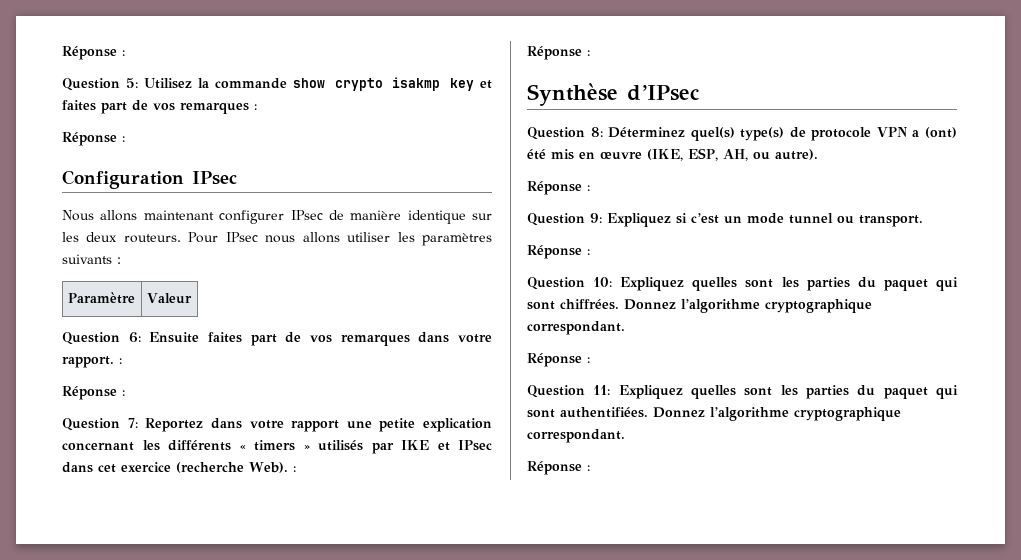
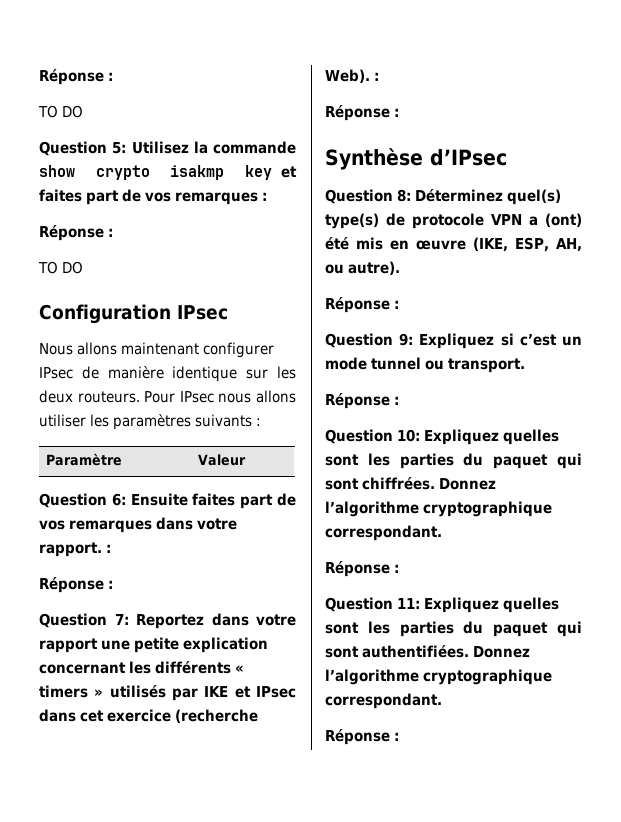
[62,46,125,60] Réponse : -> [39,69,114,85] [38,105,84,118] Réponse : // TO DO
(125, 139) none -> [38,261,84,274] // TO DO

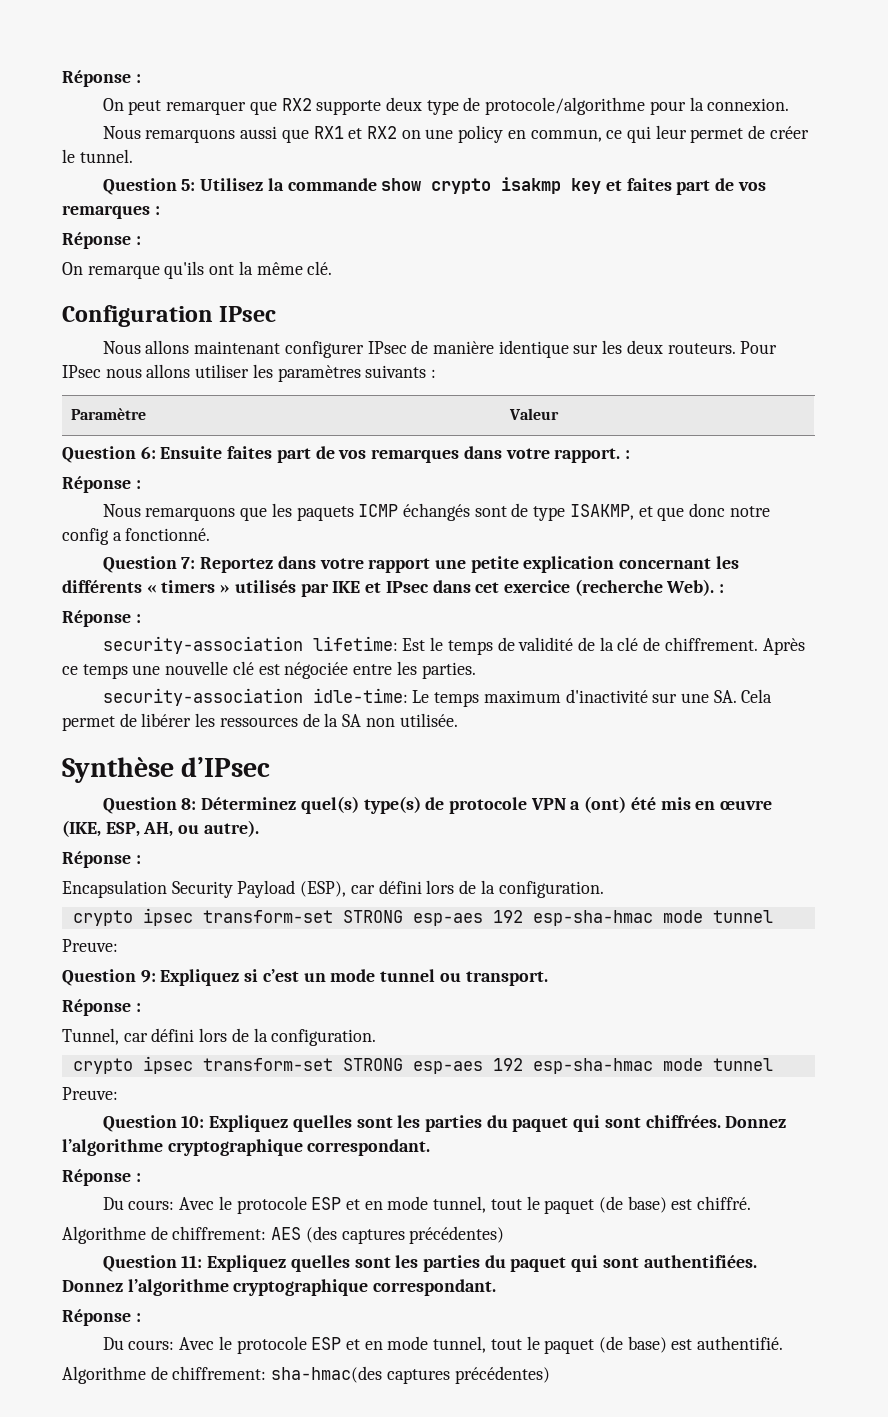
[39,69,114,85] [38,105,84,118] Réponse : // TO DO -> [62,70,141,87] [102,97,790,115] [102,125,809,143] [62,149,133,163] Réponse : // On peut remarquer que RX2 supporte deux type de protocole/algorithme pour la connexion. // Nous remarquons aussi que RX1 et RX2 on une policy en commun, ce qui leur permet de créer le tunnel.
[38,261,84,274] TO DO -> [62,261,333,279] On remarque qu'ils ont la même clé.
(114, 584) none -> [102,503,770,521] [62,528,211,545] // Nous remarquons que les paquets ICMP échangés sont de type ISAKMP, et que donc notre config a fonctionné.
(400, 112) none -> [102,636,805,655] [62,661,476,679] [102,688,773,707] [62,713,458,731] // security-association lifetime: Est le temps de validité de la clé de chiffrement. Après ce temps une nouvelle clé est négociée entre les parties. // security-association idle-time: Le temps maximum d'inactivité sur une SA. Cela permet de libérer les ressources de la SA non utilisée.
(400, 304) none -> [62,880,604,898] [72,908,773,926] [62,939,118,952] // Encapsulation Security Payload (ESP), car défini lors de la configuration. // crypto ipsec transform-set STRONG esp-aes 192 esp-sha-hmac mode tunnel // Preuve:
(400, 400) none -> [62,1028,377,1046] [72,1056,773,1074] [62,1087,118,1100] // Tunnel, car défini lors de la configuration. // crypto ipsec transform-set STRONG esp-aes 192 esp-sha-hmac mode tunnel // Preuve:
(400, 568) none -> [102,1196,752,1214] [62,1226,505,1244] // Du cours: Avec le protocole ESP et en mode tunnel, tout le paquet (de base) est chiffré. // Algorithme de chiffrement: AES (des captures précédentes)
(400, 736) none -> [102,1336,784,1354] [62,1366,550,1384] // Du cours: Avec le protocole ESP et en mode tunnel, tout le paquet (de base) est authentifié. // Algorithme de chiffrement: sha-hmac(des captures précédentes)

